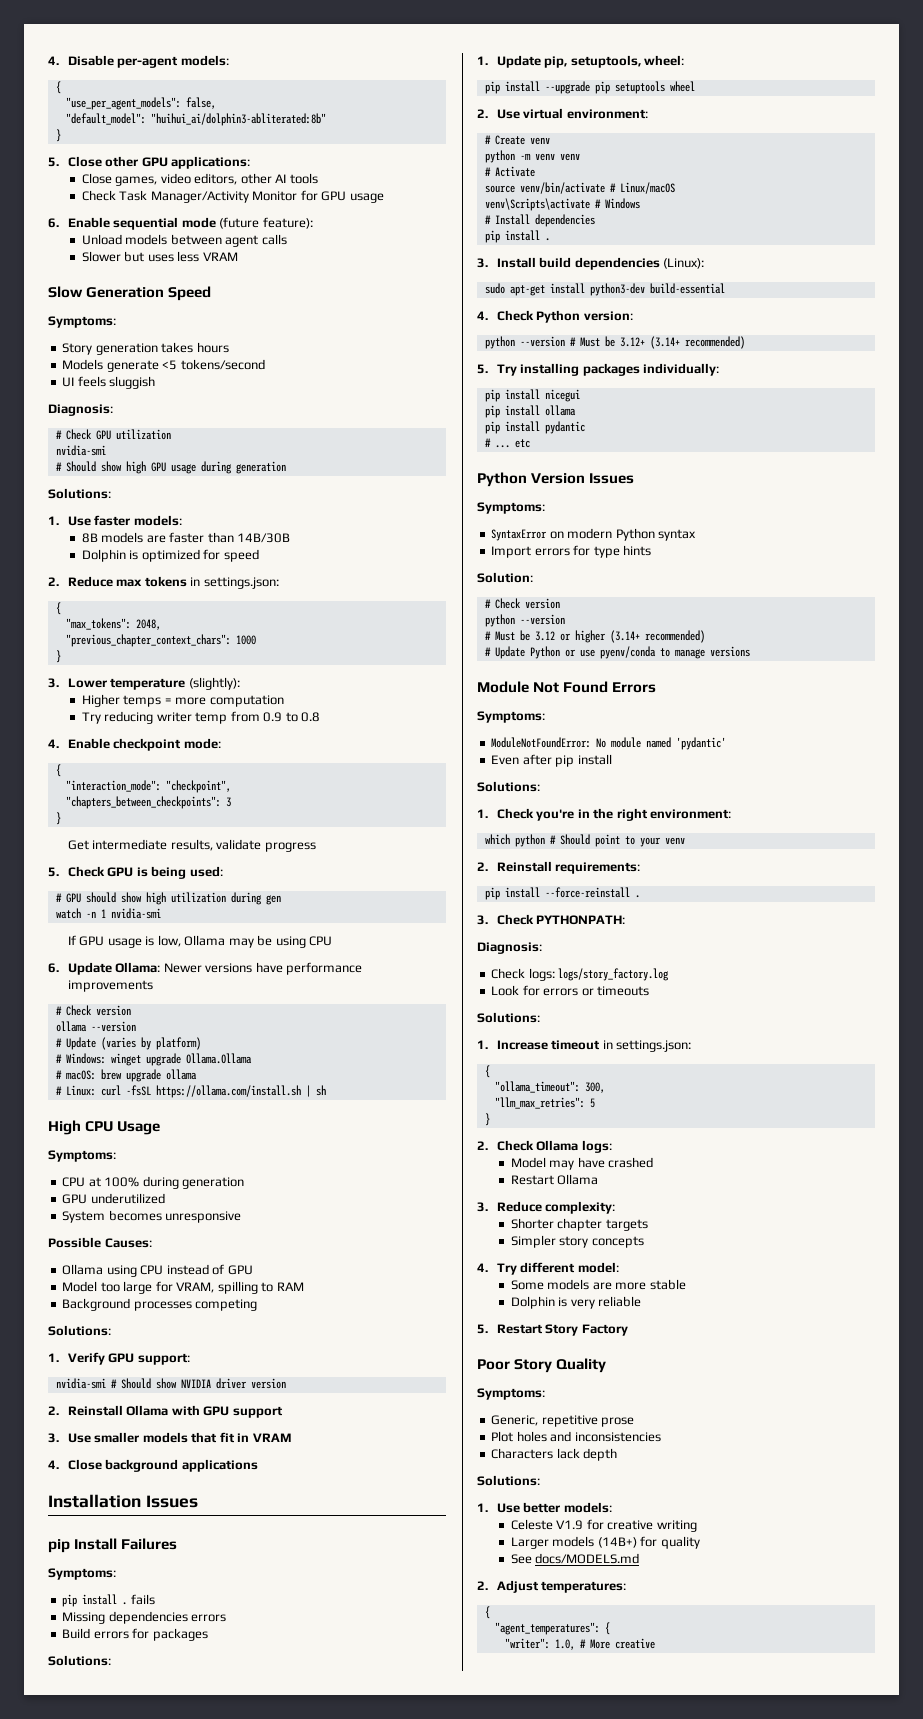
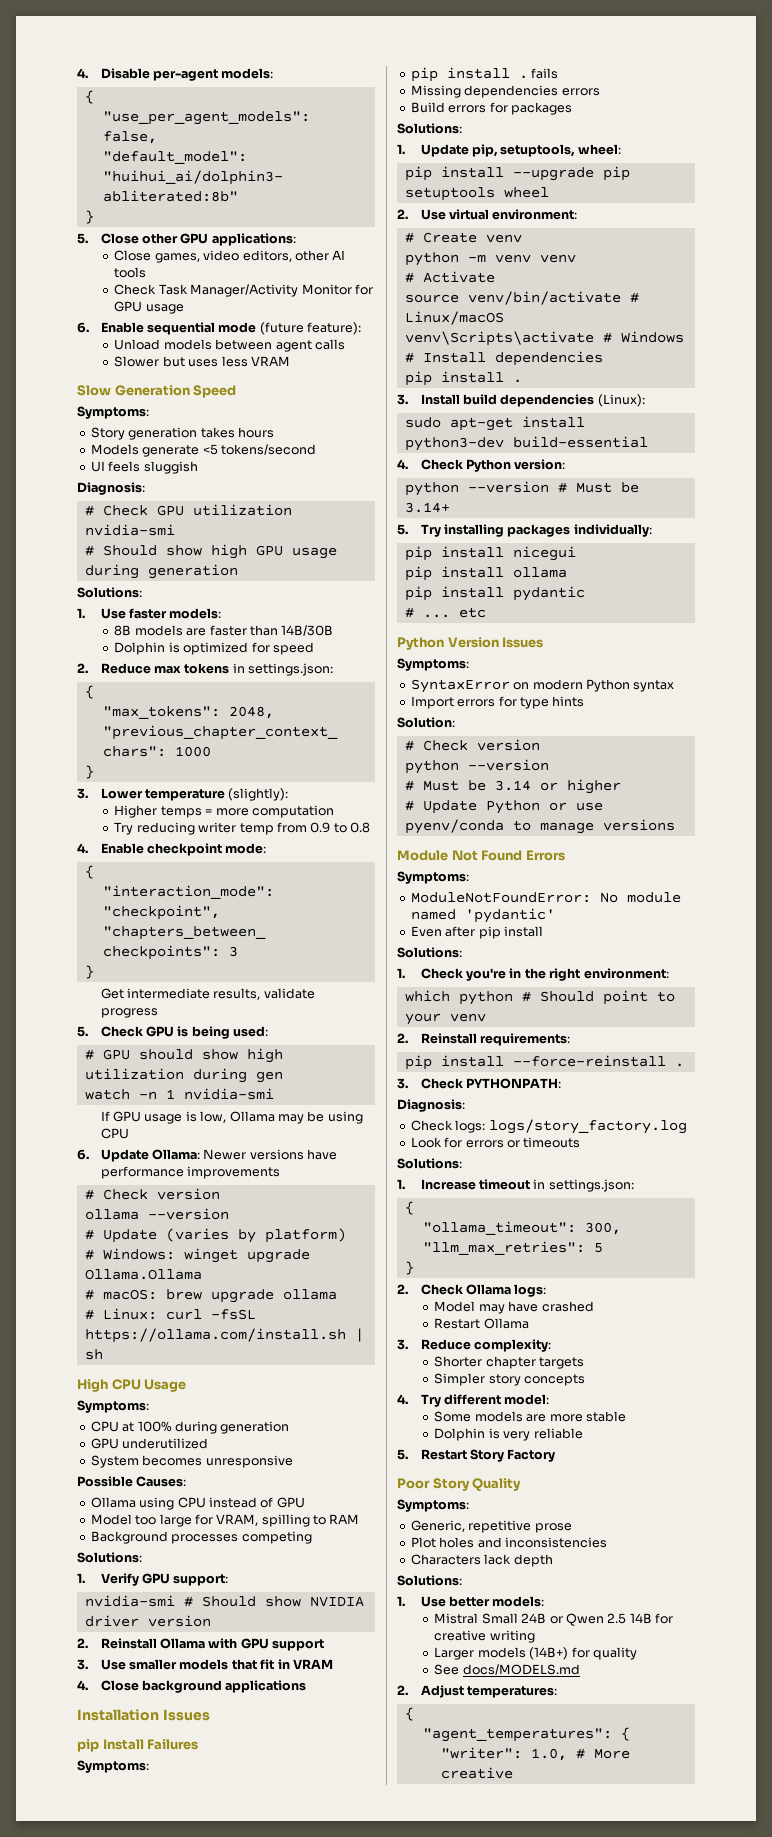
[619,336,745,349] 3.12+ (3.14+ recommended) -> [404,502,450,513] 3.14+
[534,631,555,641] 3.12 -> [494,780,531,791] 3.14
[609,630,705,643] (3.14+ recommended) -> (621, 786) none
[510,1519,584,1530] Celeste V1.9 -> [434,1613,652,1626] Mistral Small 24B or Qwen 2.5 14B

